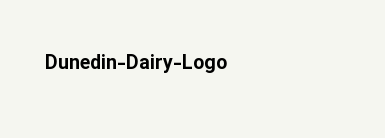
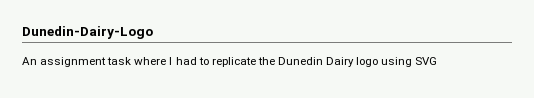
(227, 63) none -> [22,57,438,67] // An assignment task where I had to replicate the Dunedin Dairy logo using SVG

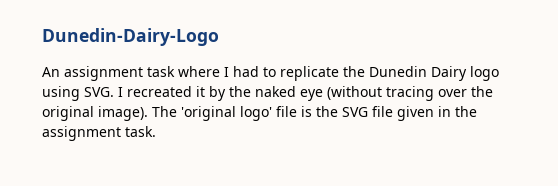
[415,57,438,65] SVG -> [84,86,493,101] [42,106,477,121] [42,126,156,141] SVG. I recreated it by the naked eye (without tracing over the original image). The 'original logo' file is the SVG file given in the assignment task.

